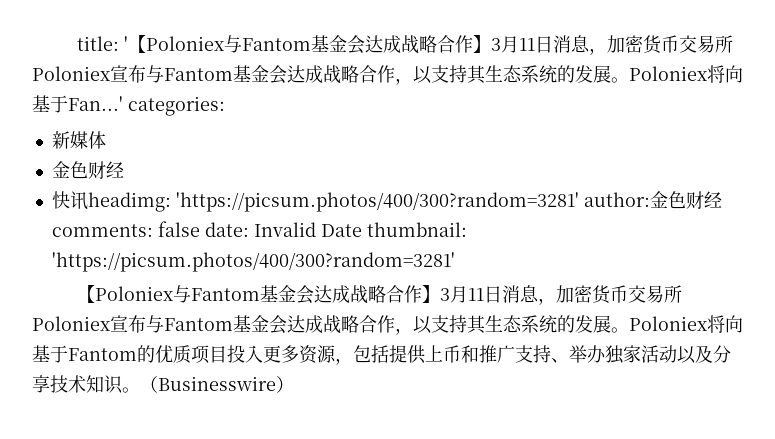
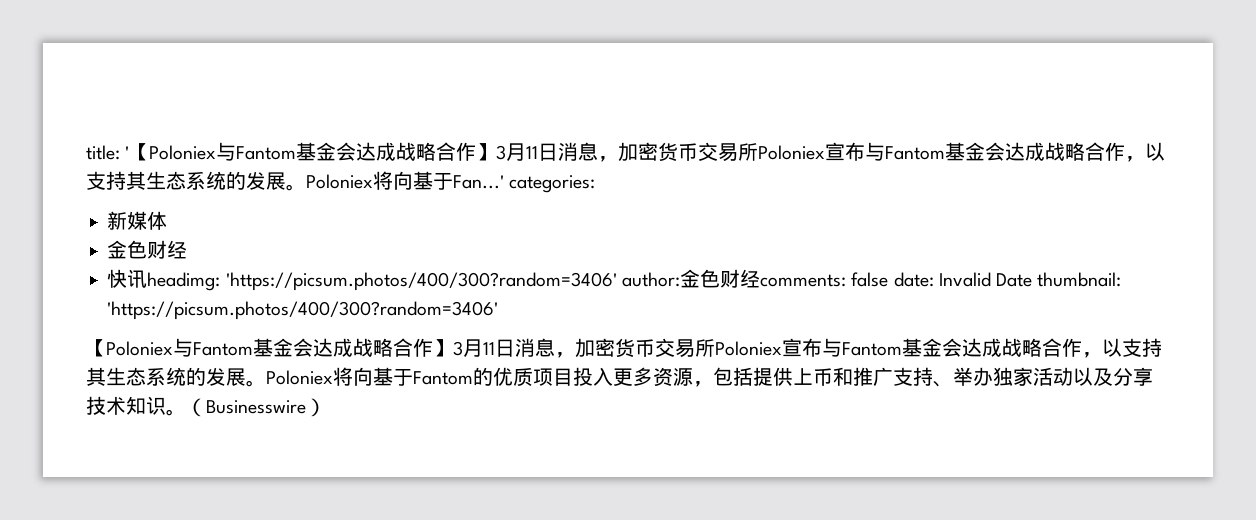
[175,192,579,212] 'https://picsum.photos/400/300?random=3281' -> [225,272,617,291] 'https://picsum.photos/400/300?random=3406'
[51,252,455,272] 'https://picsum.photos/400/300?random=3281' -> [107,301,499,320] 'https://picsum.photos/400/300?random=3406'

